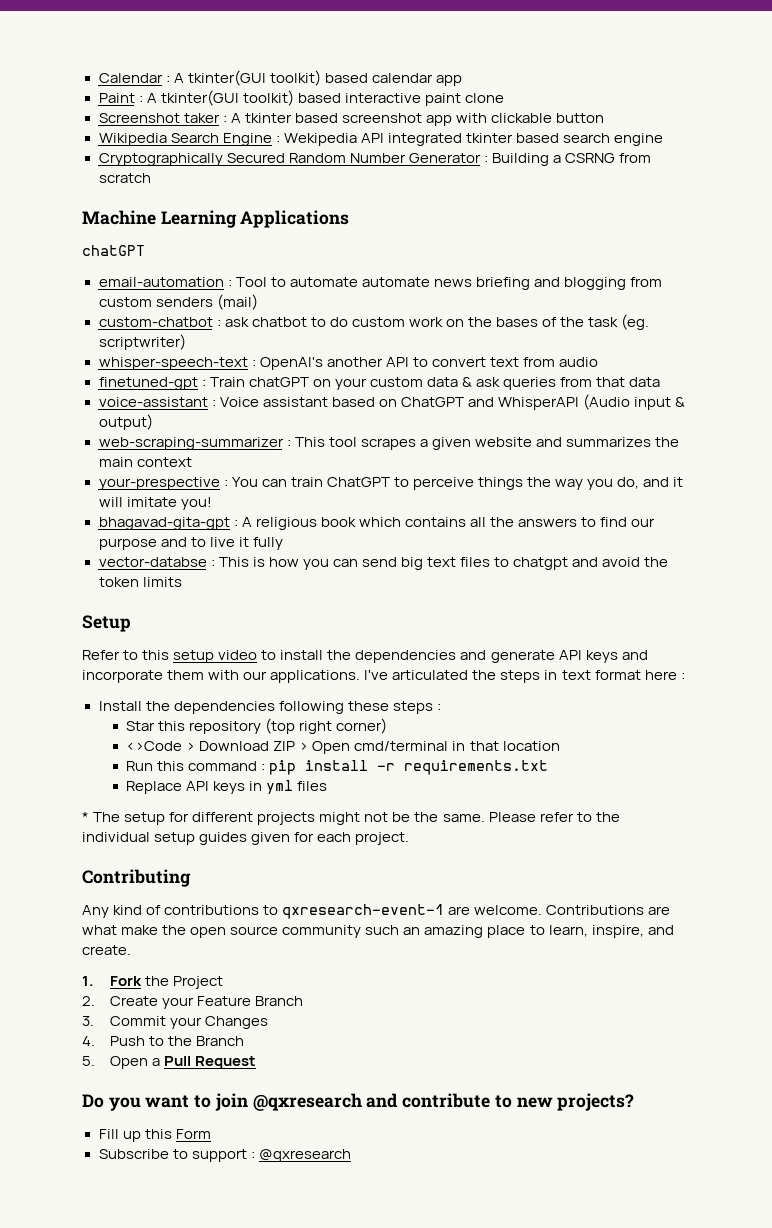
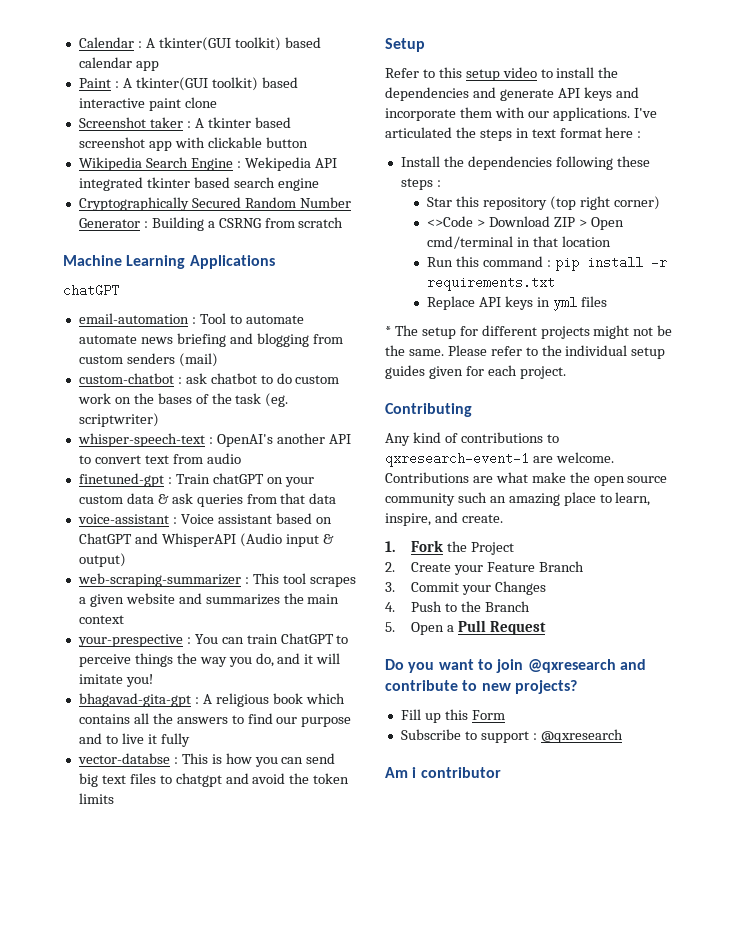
(351, 1155) none -> [385,767,501,778] // Am i contributor

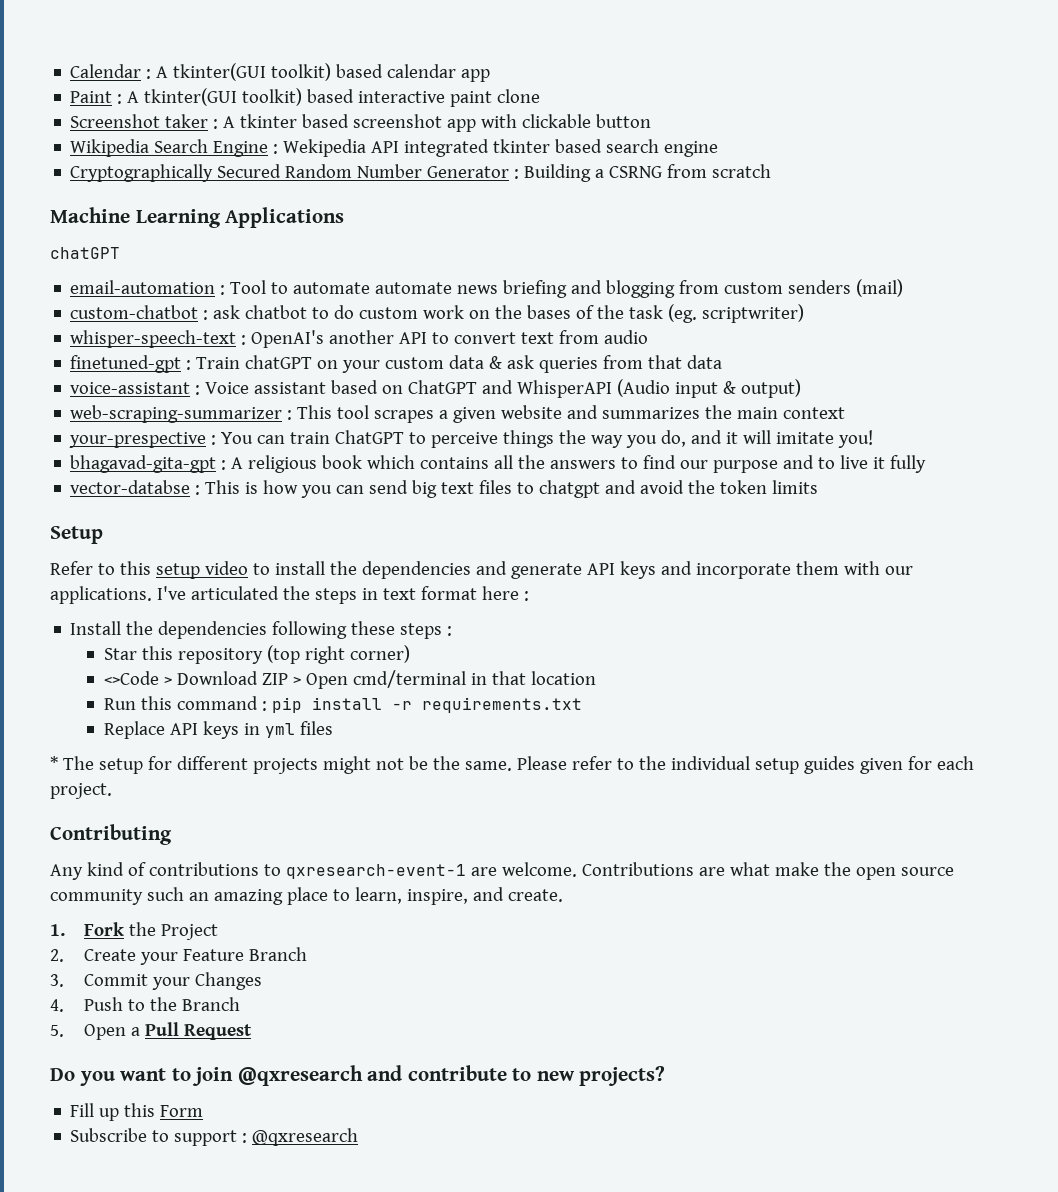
[385,767,501,778] // Am i contributor -> (359, 1137) none

